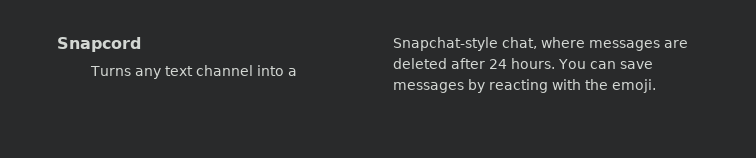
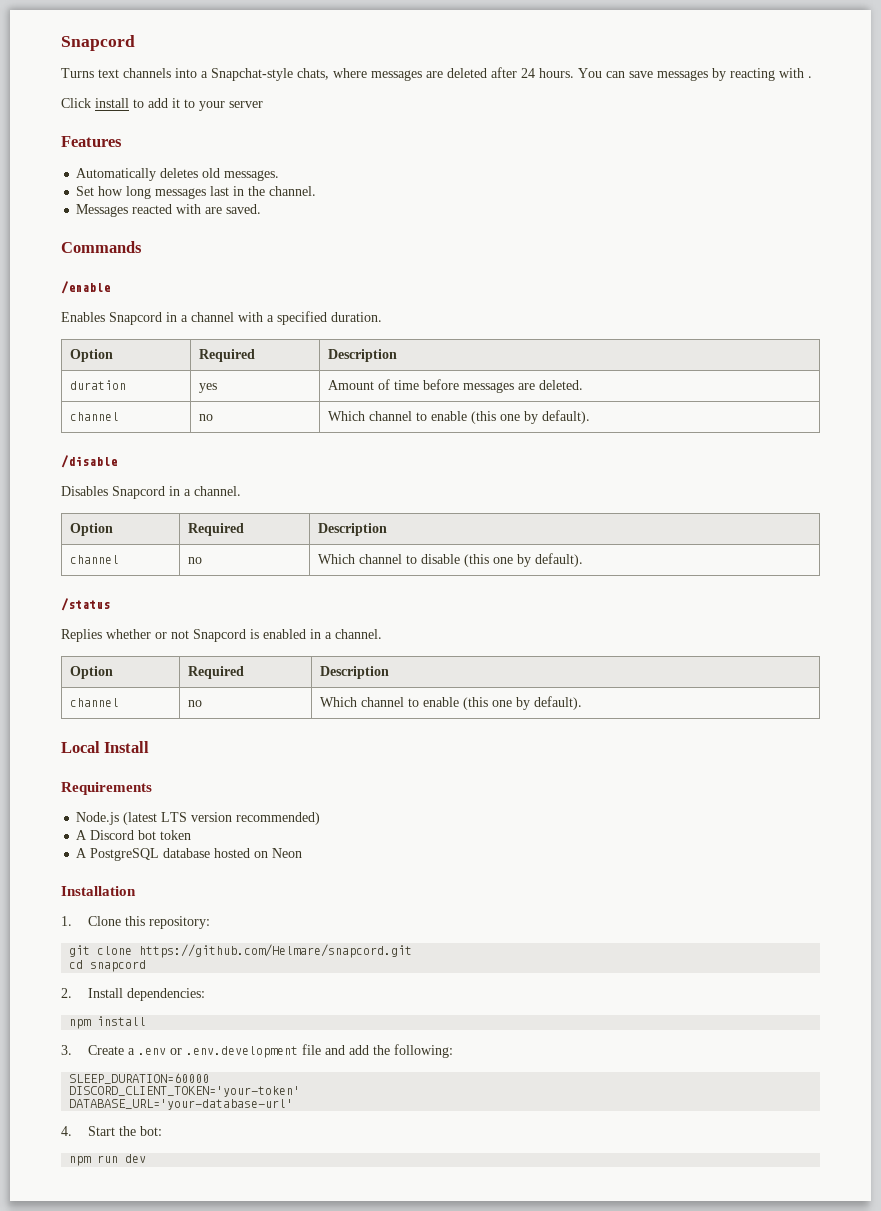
[134,65,253,79] any text channel -> [98,68,171,78] text channels
[502,37,537,49] chat, -> [297,68,329,80] chats,
[585,79,656,93] the emoji. -> [808,76,812,78] [61,98,263,111] [61,136,122,147] [76,168,280,181] [76,186,317,199] [76,204,262,217] [61,241,142,253] [61,281,110,294] [61,311,382,325] [69,349,113,362] [198,349,255,362] [327,349,397,362] [69,380,126,390] [198,383,217,393] [327,379,583,393] [69,412,119,421] [198,414,213,421] [327,410,590,424] [61,455,117,468] [61,486,241,499] [69,523,113,536] [187,523,244,536] [317,523,387,536] [69,555,119,564] [187,557,202,564] [317,553,583,567] [61,598,110,611] [61,629,382,642] [69,666,113,679] [187,666,244,679] [319,666,389,679] [69,698,119,707] [187,700,202,707] [319,696,582,710] [61,741,150,753] [61,782,152,795] [76,812,321,825] [76,830,192,840] [76,848,303,861] [61,886,136,896] [61,916,211,929] [69,944,413,958] [69,960,147,972] [61,988,206,1001] [69,1016,147,1029] [61,1044,454,1058] [69,1073,210,1084] [69,1086,301,1097] [69,1099,294,1110] [61,1126,163,1136] [69,1154,147,1166] . // Click install to add it to your server // Features // Automatically deletes old messages. // Set how long messages last in the channel. // Messages reacted with are saved. // Commands // /enable // Enables Snapcord in a channel with a specified duration. // Option | Required | Description // duration | yes | Amount of time before messages are deleted. // channel | no | Which channel to enable (this one by default). // /disable // Disables Snapcord in a channel. // Option | Required | Description // channel | no | Which channel to disable (this one by default). // /status // Replies whether or not Snapcord is enabled in a channel. // Option | Required | Description // channel | no | Which channel to enable (this one by default). // Local Install // Requirements // Node.js (latest LTS version recommended) // A Discord bot token // A PostgreSQL database hosted on Neon // Installation // 1. Clone this repository: // git clone https://github.com/Helmare/snapcord.git // cd snapcord // 2. Install dependencies: // npm install // 3. Create a .env or .env.development file and add the following: // SLEEP_DURATION=60000 // DISCORD_CLIENT_TOKEN='your-token' // DATABASE_URL='your-database-url' // 4. Start the bot: // npm run dev

